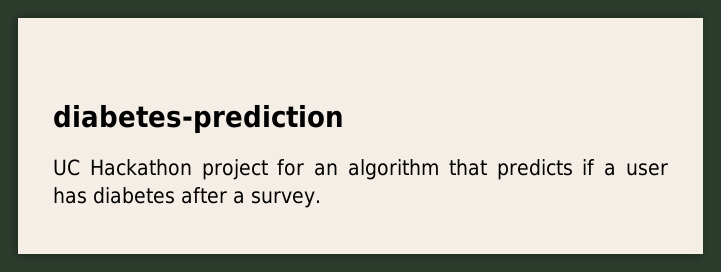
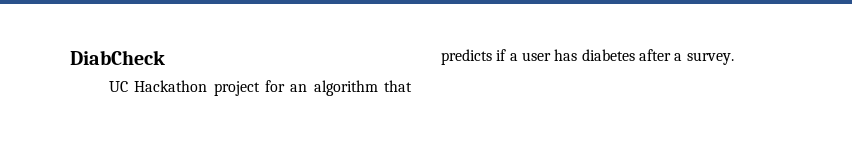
[53,104,344,134] diabetes-prediction -> [70,50,165,65] DiabCheck

